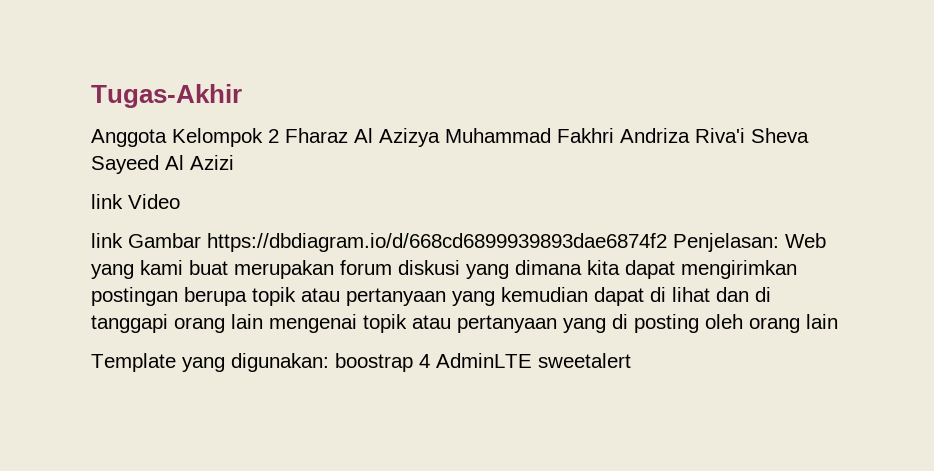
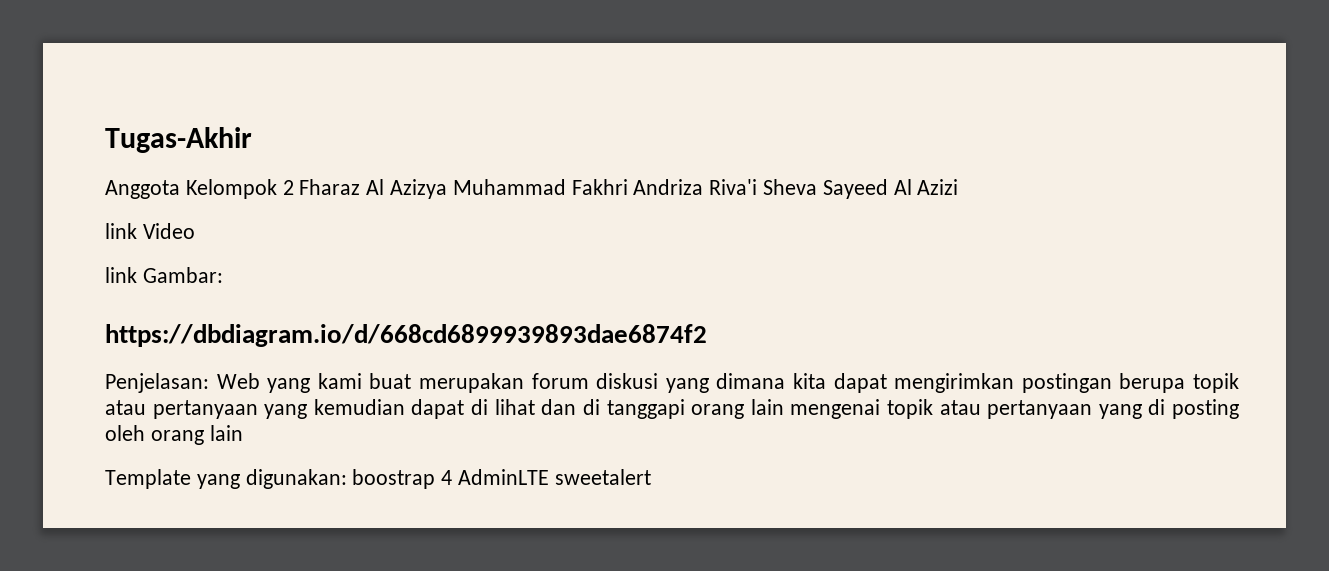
[128,233,201,248] Gambar -> [142,267,223,283] Gambar: //
(667, 242) none -> (707, 335) //

